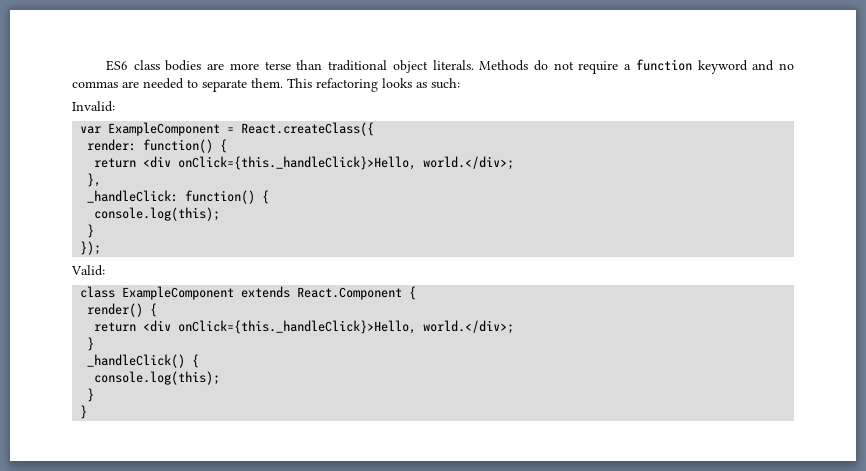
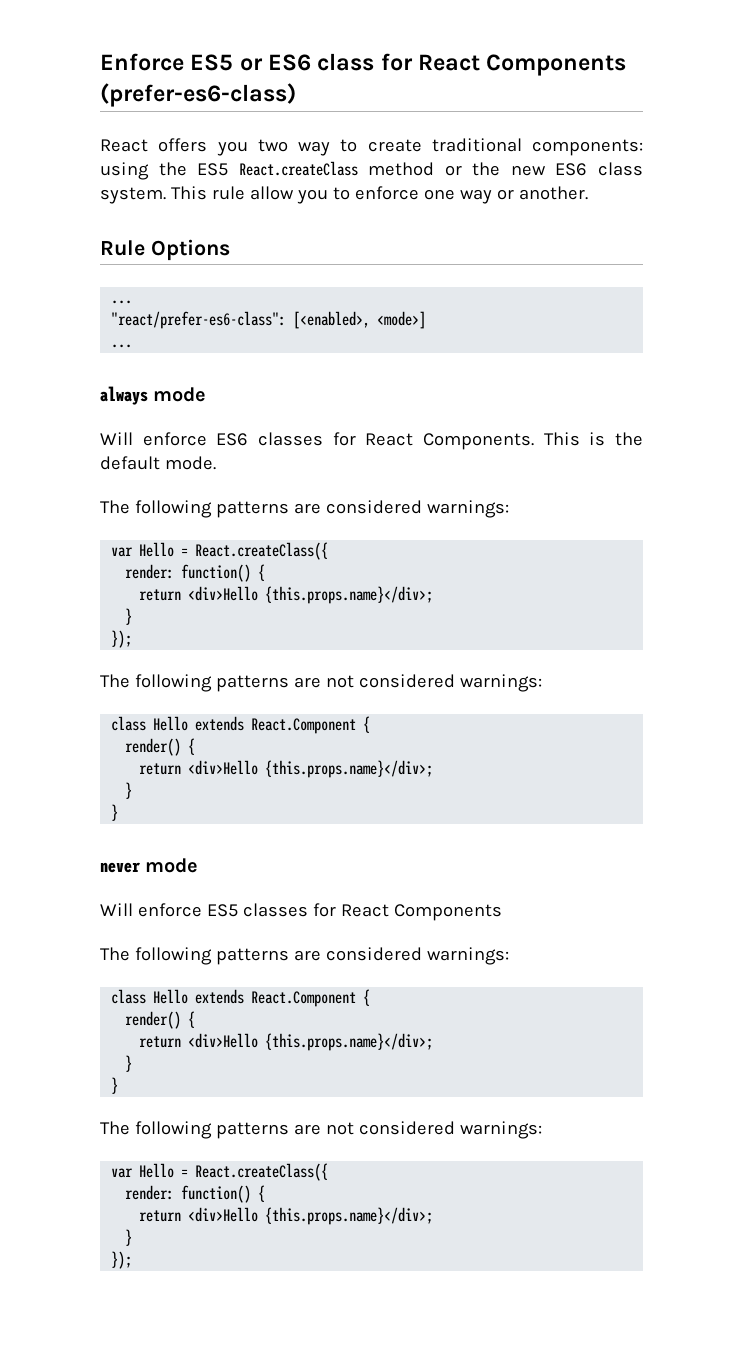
[106,59,794,74] [72,78,460,92] [72,101,115,112] [80,122,375,136] [87,139,228,153] [94,156,515,170] [87,173,102,187] [87,190,270,204] [94,207,221,221] [87,224,95,238] [80,241,102,255] [71,265,105,276] [80,286,417,300] [87,303,158,317] [94,320,515,334] [87,337,95,351] [87,354,200,368] [94,371,221,385] [87,388,95,402] [80,405,88,419] ES6 class bodies are more terse than traditional object literals. Methods do not require a function keyword and no commas are needed to separate them. This refactoring looks as such: // Invalid: // var ExampleComponent = React.createClass({ // render: function() { // return <div onClick={this._handleClick}>Hello, world.</div>; // }, // _handleClick: function() { // console.log(this); // } // }); // Valid: // class ExampleComponent extends React.Component { // render() { // return <div onClick={this._handleClick}>Hello, world.</div>; // } // _handleClick() { // console.log(this); // } // } -> [100,53,627,76] [100,83,296,107] [100,138,643,156] [100,161,643,180] [100,186,588,204] [100,239,230,261] [111,300,133,304] [111,311,427,329] [111,344,133,348] [100,386,207,405] [100,432,643,450] [100,456,216,470] [100,500,509,518] [111,542,329,560] [125,564,266,582] [139,586,434,604] [125,608,133,625] [111,630,133,648] [100,674,542,692] [111,716,371,734] [125,738,196,756] [139,760,434,778] [125,782,133,799] [111,804,119,821] [100,858,199,873] [100,903,502,921] [100,947,509,965] [111,989,371,1007] [125,1011,196,1029] [139,1033,434,1051] [125,1055,133,1072] [111,1077,119,1094] [100,1121,542,1139] [111,1163,329,1181] [125,1185,266,1203] [139,1207,434,1225] [125,1229,133,1246] [111,1251,133,1269] Enforce ES5 or ES6 class for React Components (prefer-es6-class) // React offers you two way to create traditional components: using the ES5 React.createClass method or the new ES6 class system. This rule allow you to enforce one way or another. // Rule Options // ... // "react/prefer-es6-class": [<enabled>, <mode>] // ... // always mode // Will enforce ES6 classes for React Components. This is the default mode. // The following patterns are considered warnings: // var Hello = React.createClass({ // render: function() { // return <div>Hello {this.props.name}</div>; // } // }); // The following patterns are not considered warnings: // class Hello extends React.Component { // render() { // return <div>Hello {this.props.name}</div>; // } // } // never mode // Will enforce ES5 classes for React Components // The following patterns are considered warnings: // class Hello extends React.Component { // render() { // return <div>Hello {this.props.name}</div>; // } // } // The following patterns are not considered warnings: // var Hello = React.createClass({ // render: function() { // return <div>Hello {this.props.name}</div>; // } // });

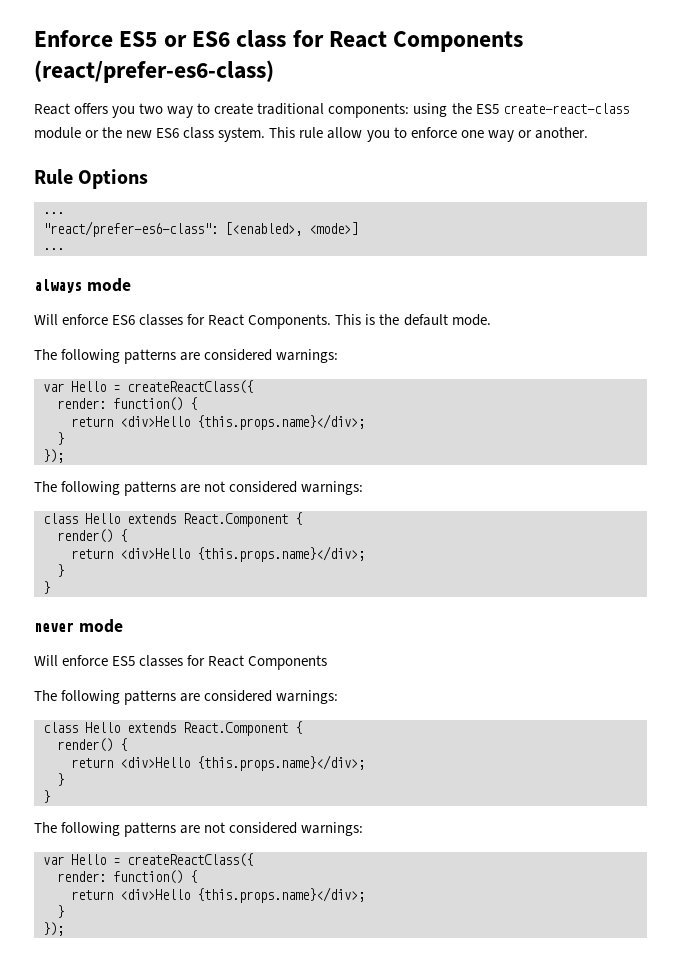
[100,83,296,107] (prefer-es6-class) -> [34,60,274,83] (react/prefer-es6-class)
[238,161,435,176] React.createClass method -> [502,103,629,114] [34,127,81,139] create-react-class module
[195,542,329,560] React.createClass({ -> [127,380,253,394] createReactClass({
[195,1163,329,1181] React.createClass({ -> [127,853,253,867] createReactClass({

